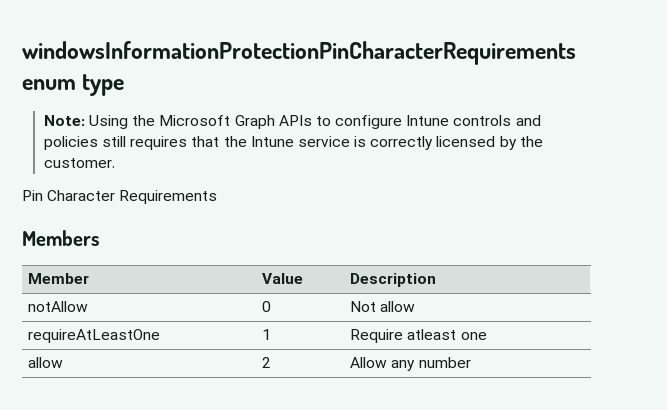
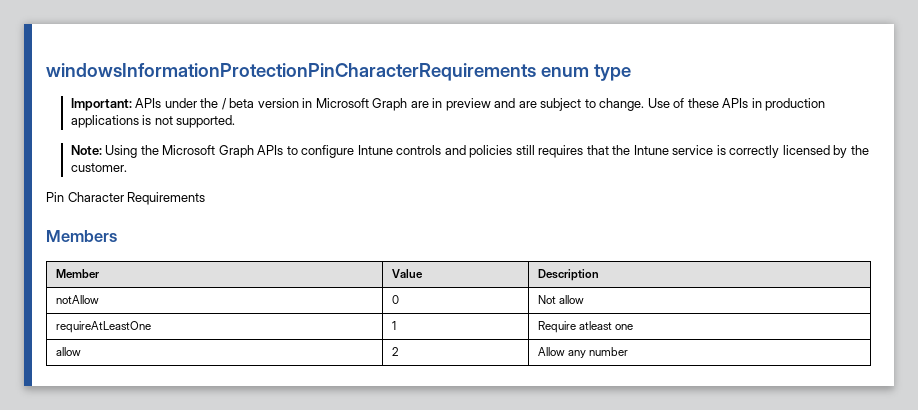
(125, 85) none -> [70,98,826,111] [70,115,236,128] // Important: APIs under the / beta version in Microsoft Graph are in preview and are subject to change. Use of these APIs in production applications is not supported.

